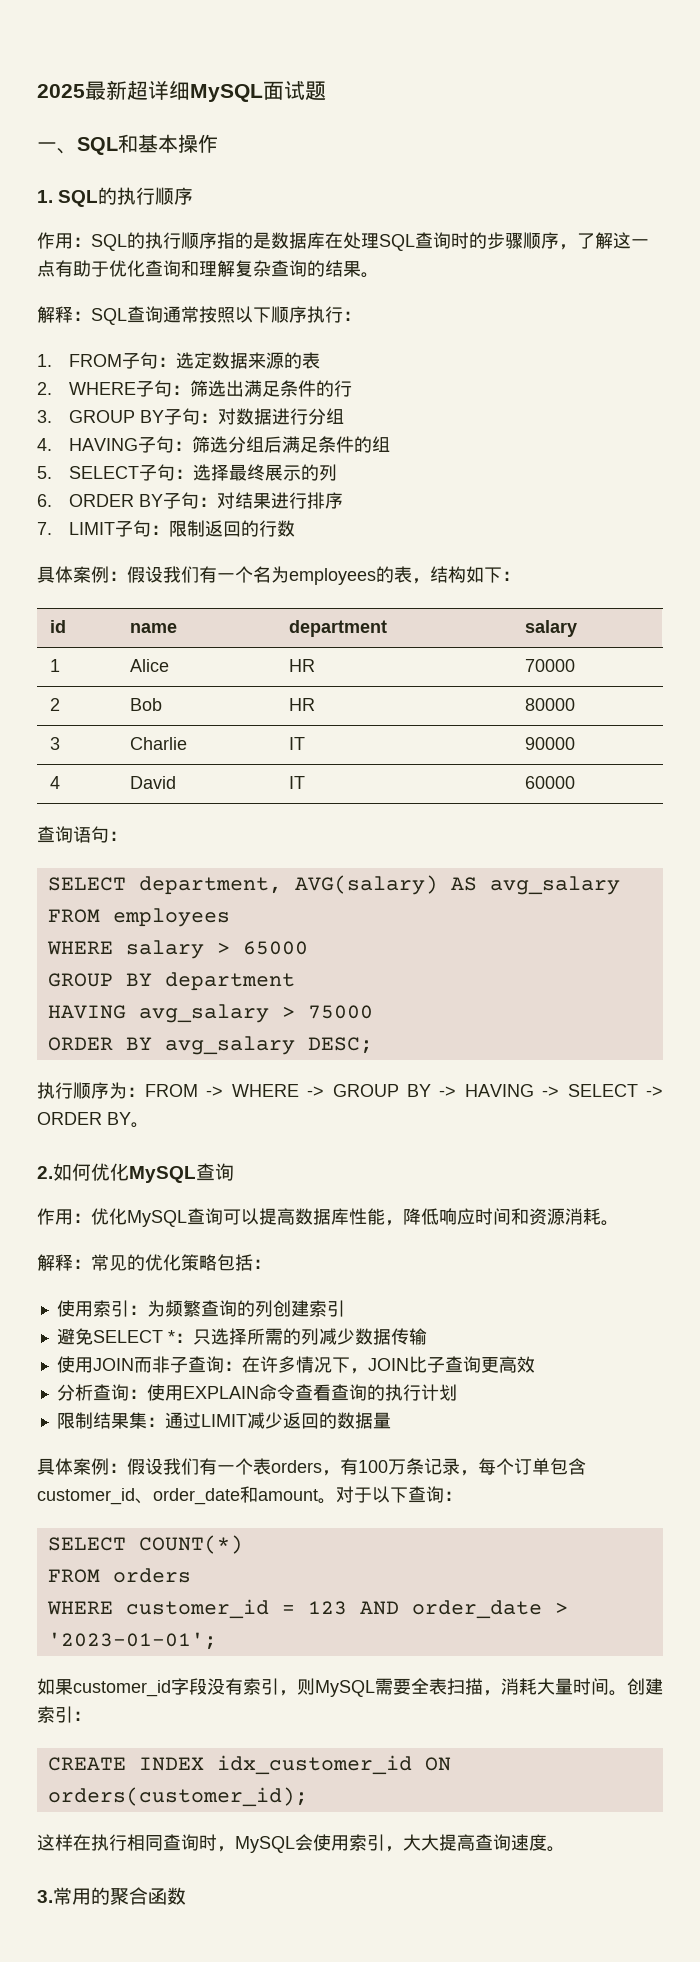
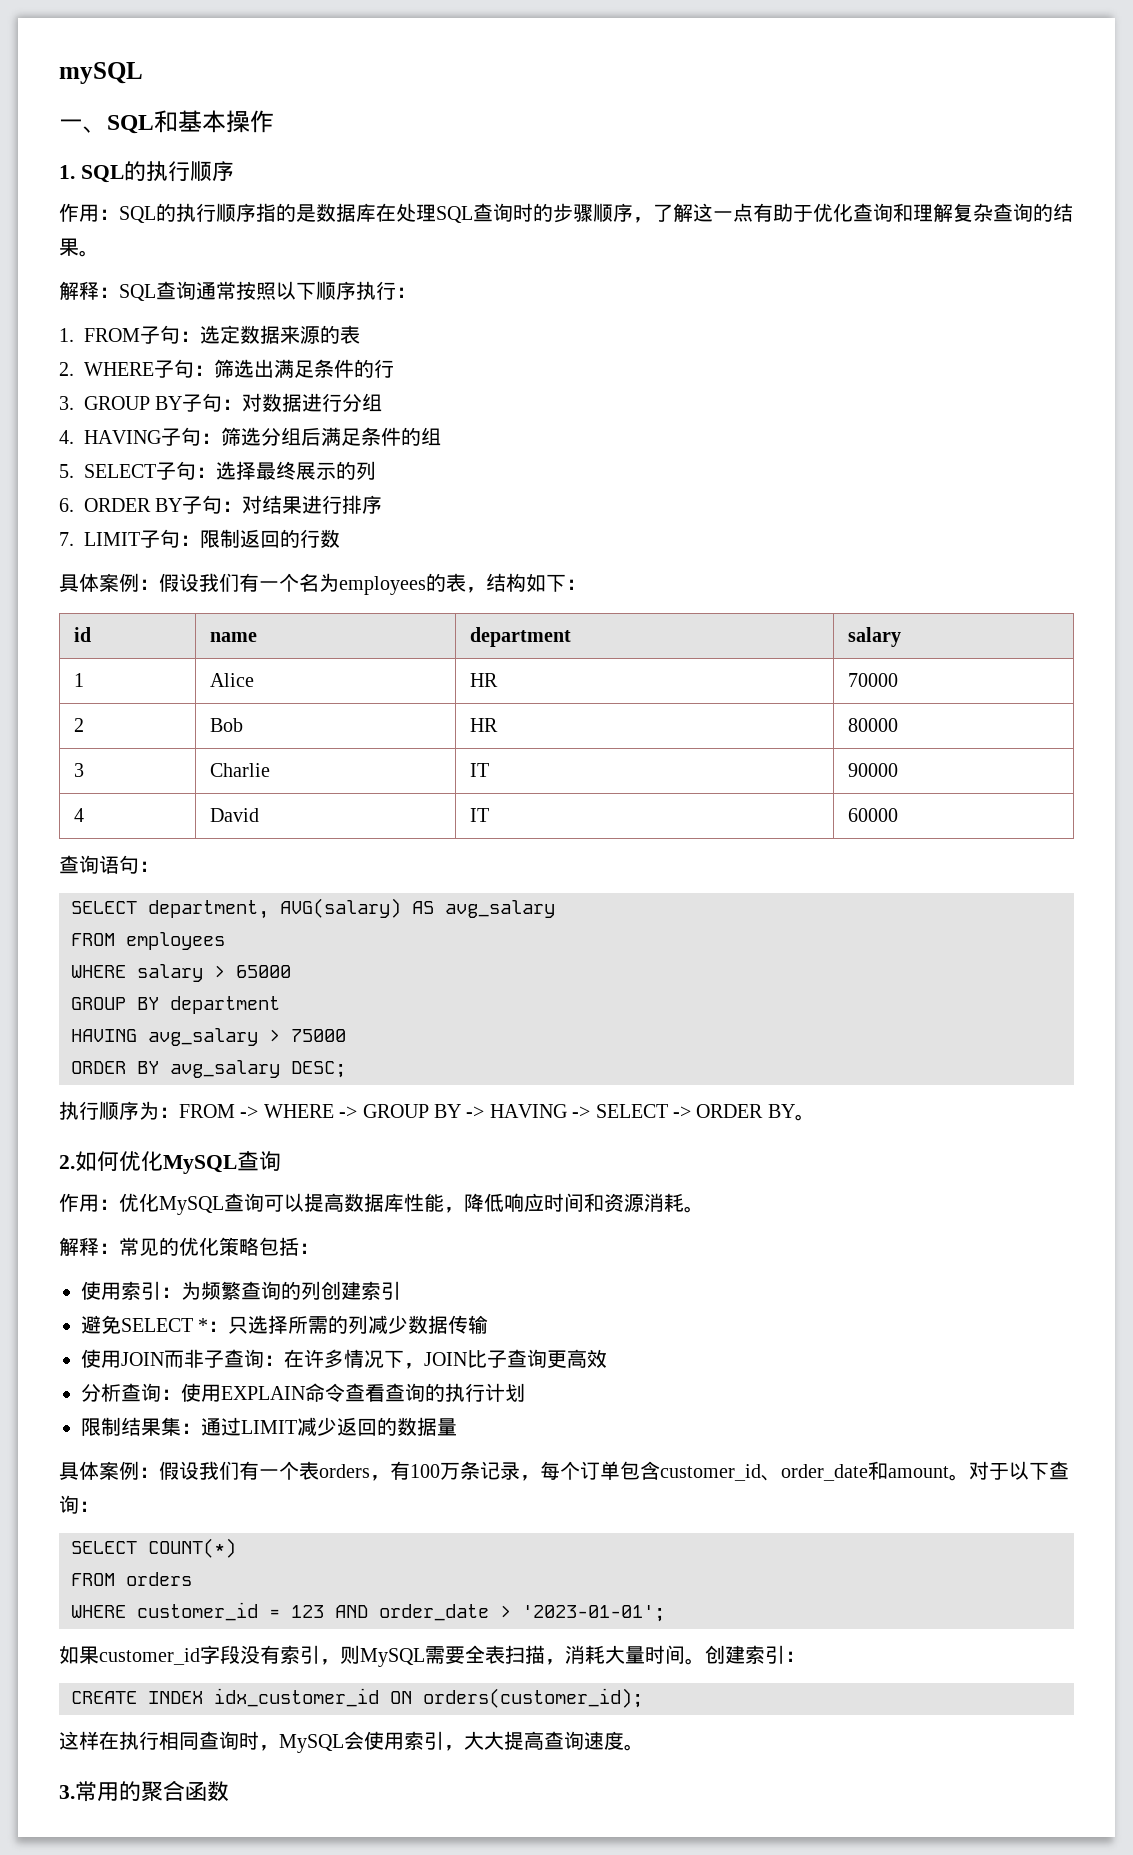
[37,80,326,102] 2025最新超详细MySQL面试题 -> [59,62,143,84] mySQL

